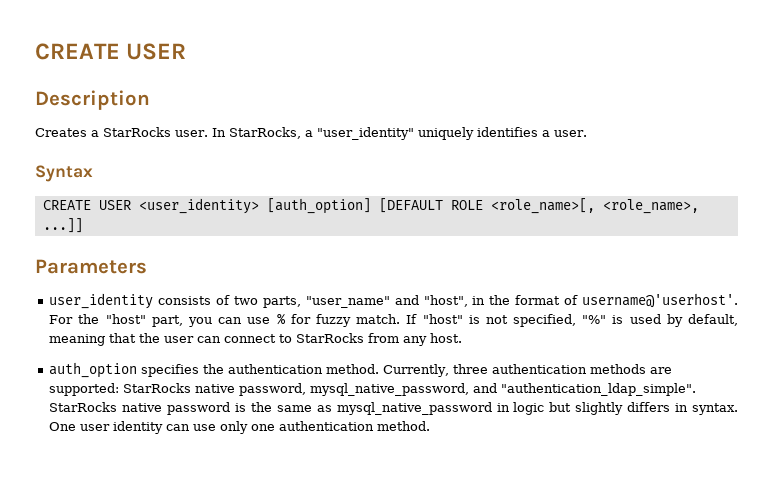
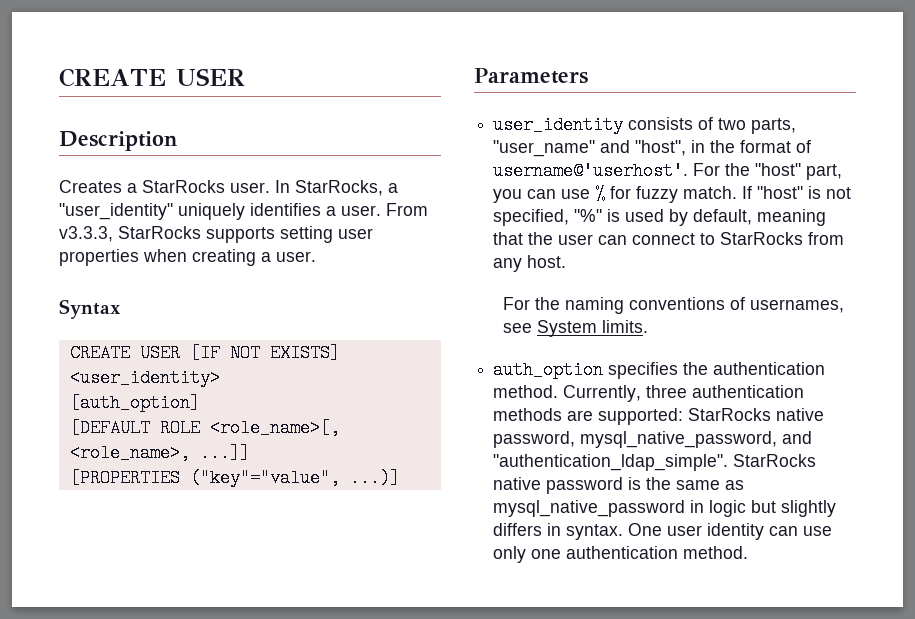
(587, 133) none -> [386,203,428,216] [59,226,373,243] [59,249,316,266] From v3.3.3, StarRocks supports setting user properties when creating a user.
(131, 205) none -> [189,344,340,362] [IF NOT EXISTS]
(259, 206) none -> (220, 378) //
(371, 206) none -> (200, 403) //
(83, 225) none -> [69,469,400,487] // [PROPERTIES ("key"="value", ...)]
(463, 338) none -> [502,297,844,314] [502,320,648,337] // For the naming conventions of usernames, see System limits.

